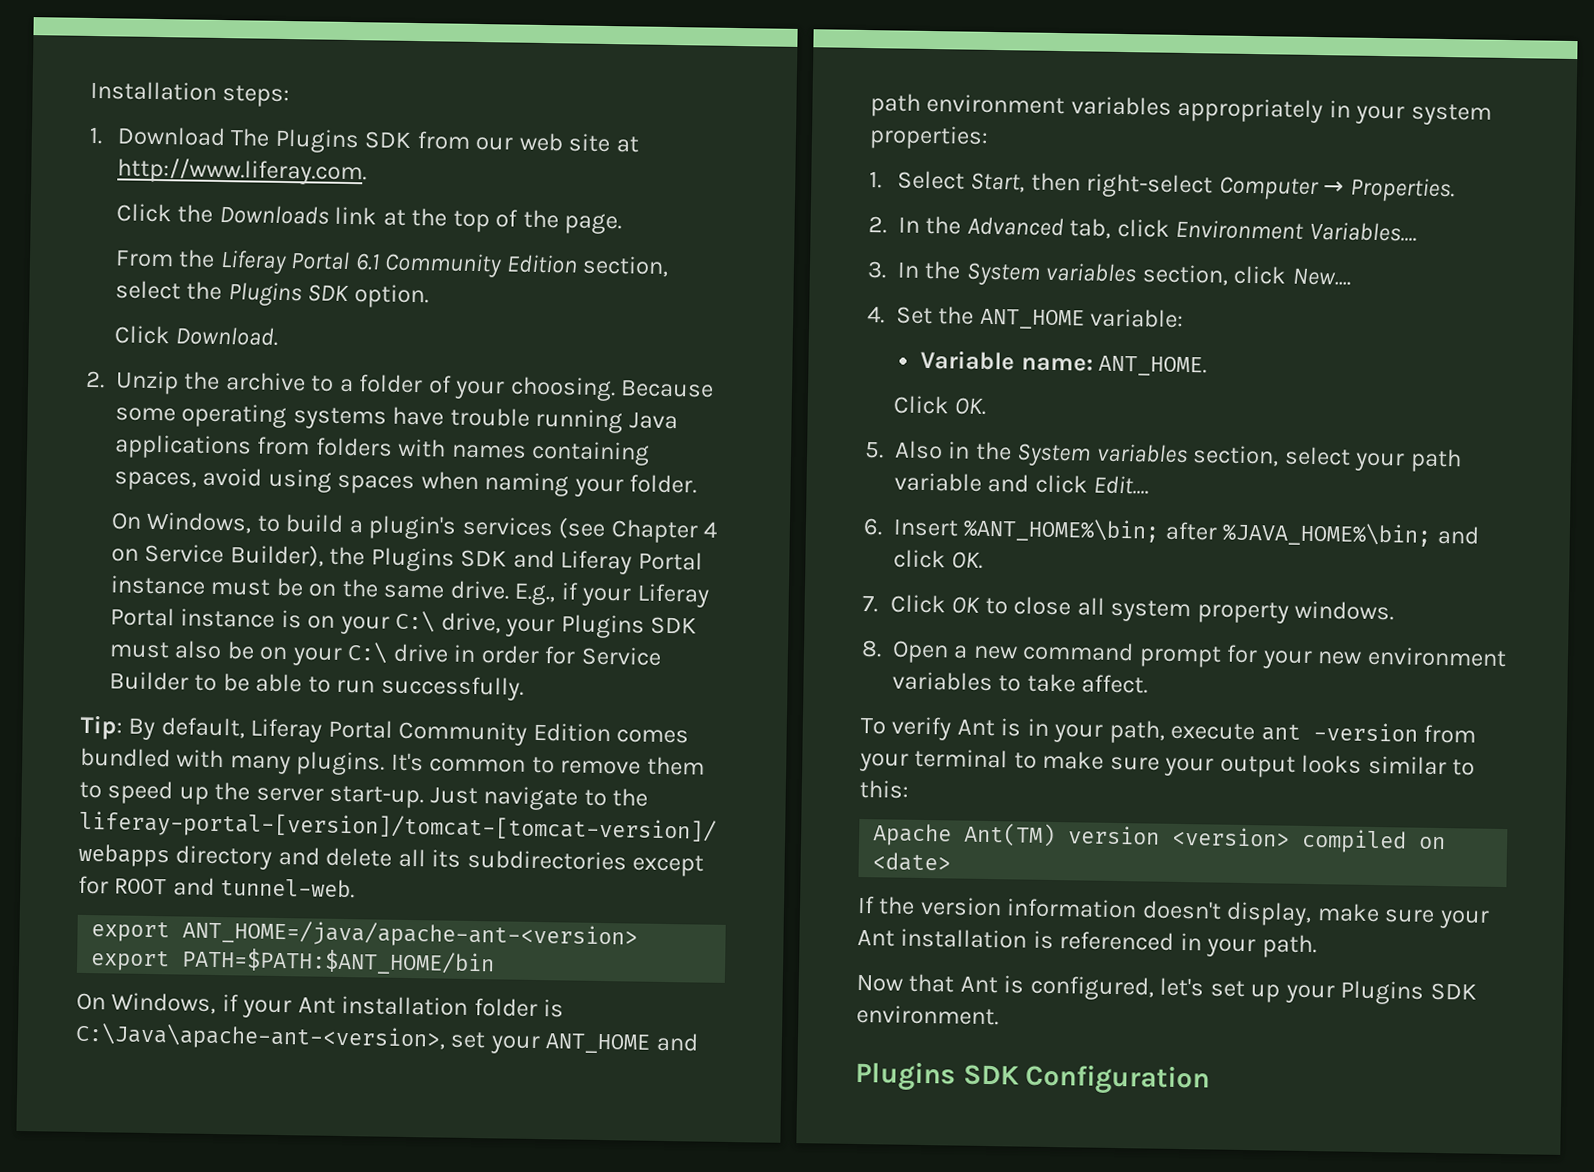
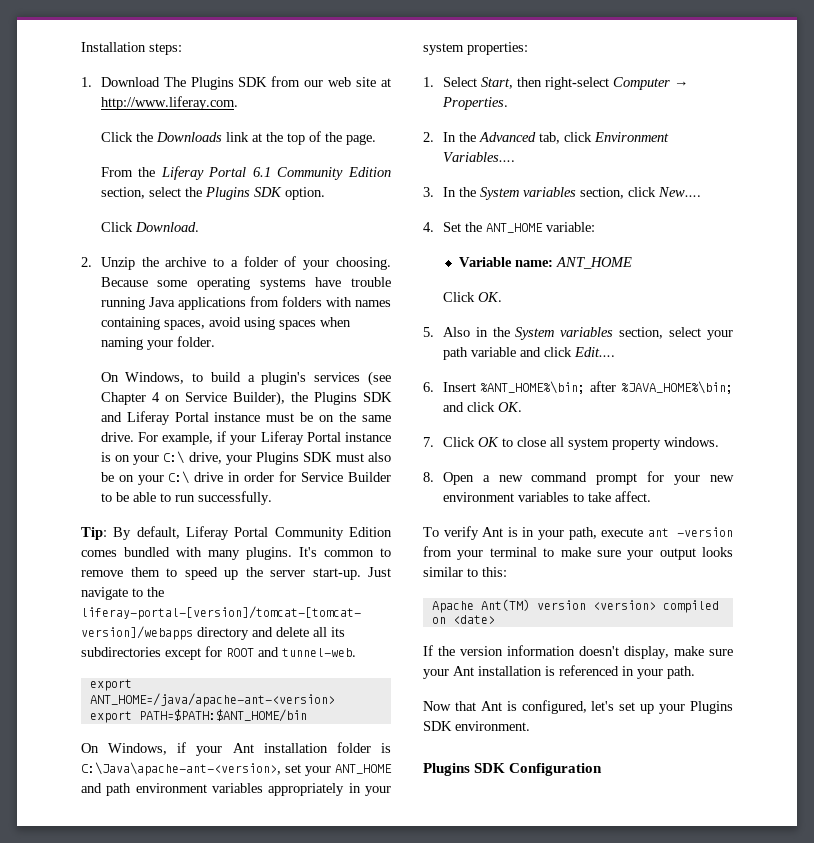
[514,582,557,606] E.g., -> [137,432,214,445] For example,
[1098,355,1208,377] ANT_HOME. -> [555,257,632,269] ANT_HOME

